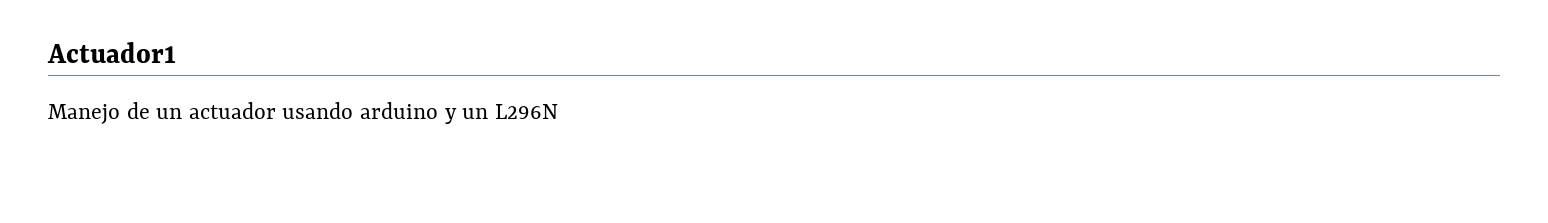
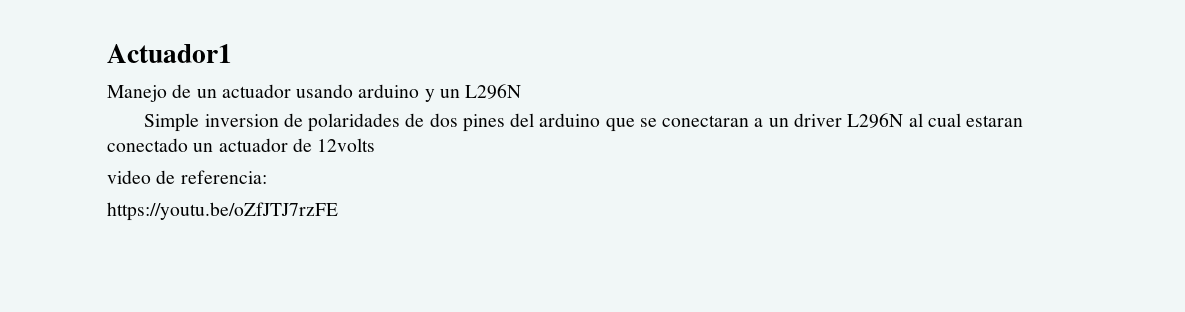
(558, 111) none -> [144,113,1024,132] [107,138,376,152] [107,170,267,184] [107,202,338,221] // Simple inversion de polaridades de dos pines del arduino que se conectaran a un driver L296N al cual estaran conectado un actuador de 12volts // video de referencia: // https://youtu.be/oZfJTJ7rzFE

